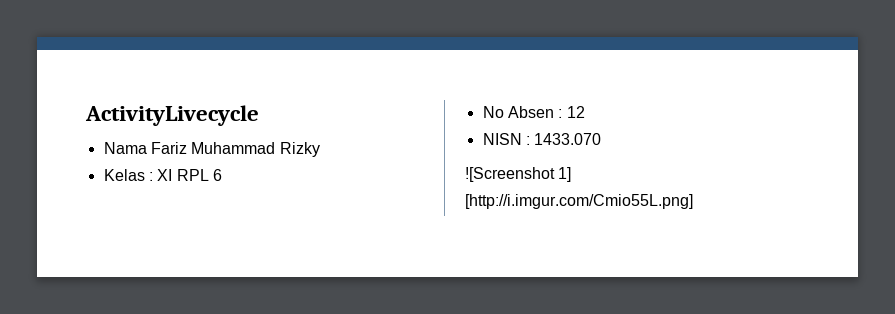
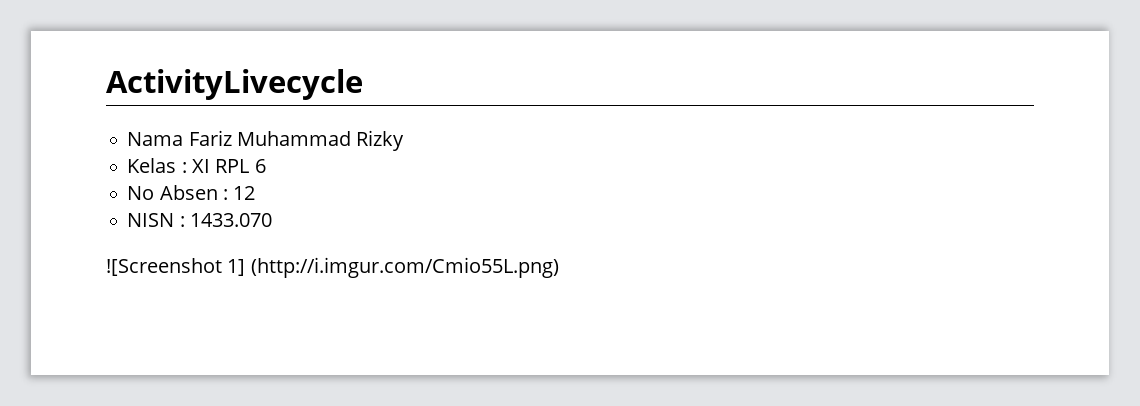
[465,194,693,209] [http://i.imgur.com/Cmio55L.png] -> [250,257,559,278] (http://i.imgur.com/Cmio55L.png)

